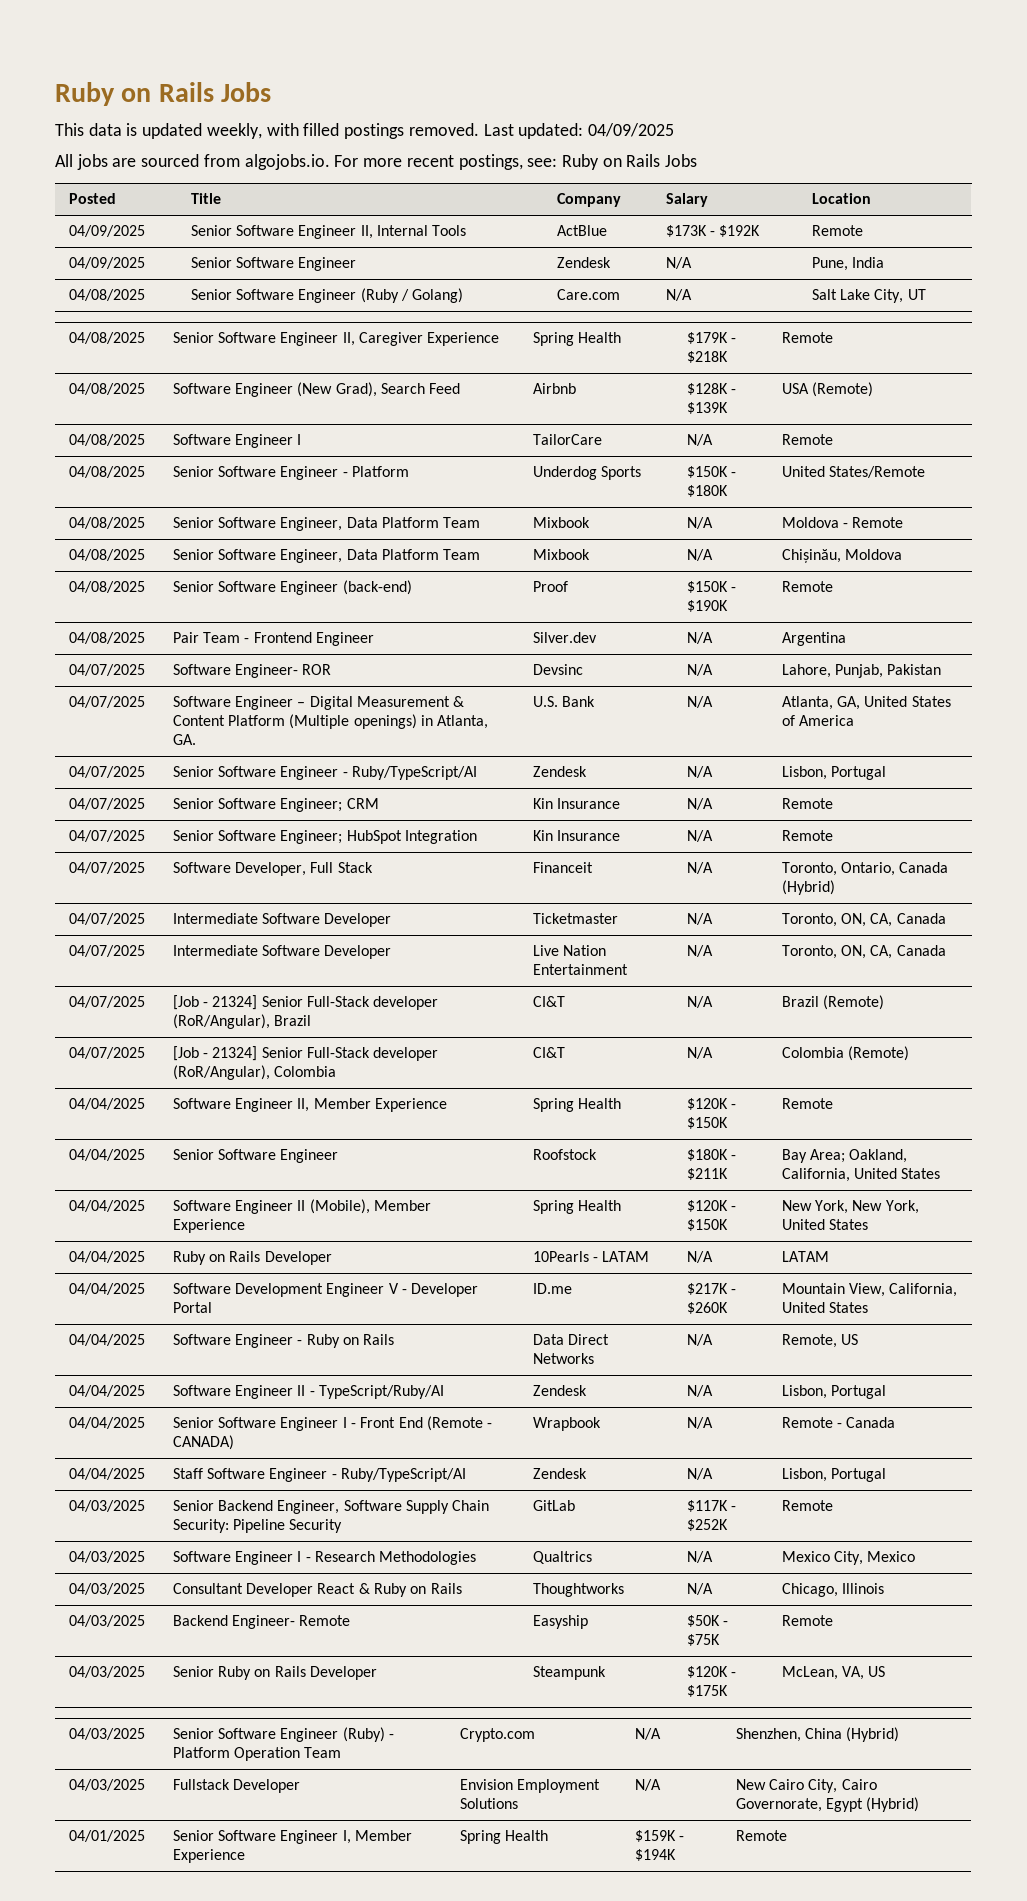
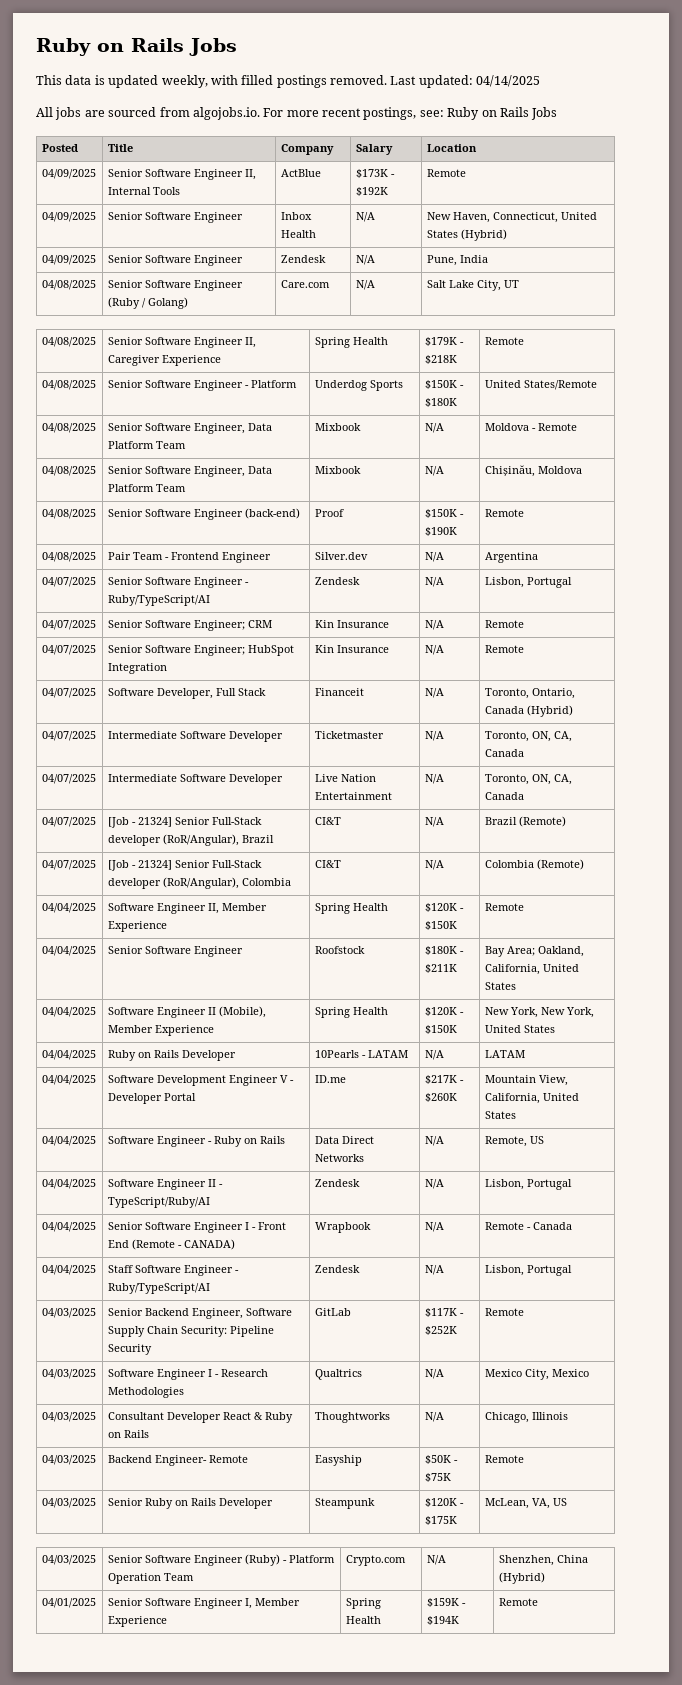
[587,123,674,137] 04/09/2025 -> [476,75,541,87] 04/14/2025
(863, 230) none -> [41,212,96,222] [107,212,243,223] [280,212,312,220] [280,230,316,238] [355,212,375,222] [426,212,597,223] [426,229,507,241] // 04/09/2025 | Senior Software Engineer | Inbox Health | N/A | New Haven, Connecticut, United States (Hybrid)
[68,383,145,395] [172,382,461,397] [532,383,576,394] [686,383,736,395] [686,402,728,414] [781,382,873,397] [68,434,145,446] [172,434,302,448] [532,434,602,445] [686,434,713,446] [781,434,833,445] // 04/08/2025 | Software Engineer (New Grad), Search Feed | Airbnb | $128K - $139K | USA (Remote) // 04/08/2025 | Software Engineer I | TailorCare | N/A | Remote -> (524, 341) none
[68,664,145,676] [172,664,332,678] [532,664,583,675] [686,664,713,676] [781,664,942,678] [68,696,145,708] [172,696,465,710] [172,714,489,729] [172,734,196,745] [532,696,595,707] [686,696,713,708] [781,696,951,710] [781,715,854,726] // 04/07/2025 | Software Engineer- ROR | Devsinc | N/A | Lahore, Punjab, Pakistan // 04/07/2025 | Software Engineer – Digital Measurement & Content Platform (Multiple openings) in Atlanta, GA. | U.S. Bank | N/A | Atlanta, GA, United States of America -> (538, 557) none
[68,1779,145,1791] [172,1779,300,1793] [459,1779,600,1793] [459,1798,518,1809] [634,1779,661,1791] [735,1779,877,1793] [735,1797,920,1812] // 04/03/2025 | Fullstack Developer | Envision Employment Solutions | N/A | New Cairo City, Cairo Governorate, Egypt (Hybrid) -> (545, 1578) none

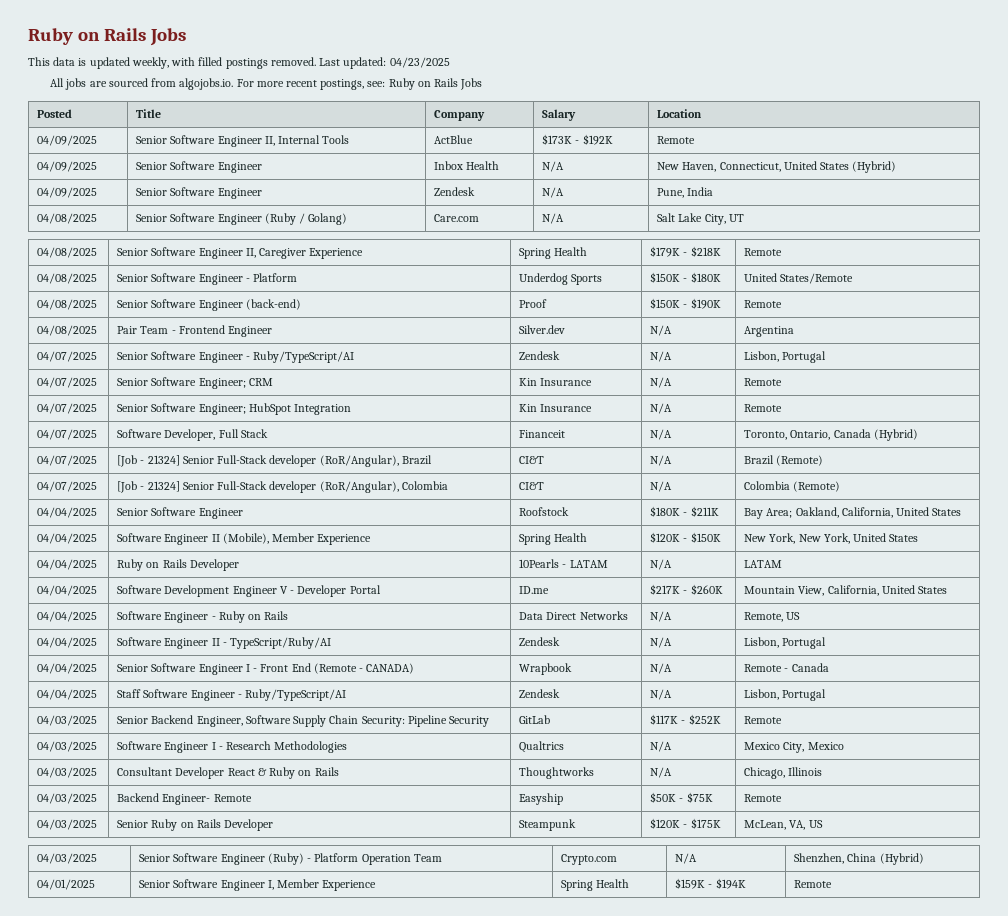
[476,75,541,87] 04/14/2025 -> [389,57,450,68] 04/23/2025
[41,423,96,433] [107,423,272,434] [107,441,186,449] [314,423,361,431] [424,423,444,433] [484,423,577,431] [41,466,96,476] [107,466,272,477] [107,484,186,492] [314,466,361,474] [424,466,444,476] [484,465,582,477] // 04/08/2025 | Senior Software Engineer, Data Platform Team | Mixbook | N/A | Moldova - Remote // 04/08/2025 | Senior Software Engineer, Data Platform Team | Mixbook | N/A | Chișinău, Moldova -> (854, 278) none
[41,731,96,741] [107,731,283,742] [314,731,384,739] [424,731,444,741] [484,731,572,742] [484,749,524,757] [41,774,96,784] [107,774,283,785] [314,774,376,782] [314,792,392,800] [424,774,444,784] [484,774,572,785] [484,792,524,800] // 04/07/2025 | Intermediate Software Developer | Ticketmaster | N/A | Toronto, ON, CA, Canada // 04/07/2025 | Intermediate Software Developer | Live Nation Entertainment | N/A | Toronto, ON, CA, Canada -> (918, 435) none
[41,903,96,913] [107,903,267,914] [107,921,167,932] [314,903,388,914] [424,903,464,912] [424,921,457,930] [484,903,524,911] // 04/04/2025 | Software Engineer II, Member Experience | Spring Health | $120K - $150K | Remote -> (841, 486) none

